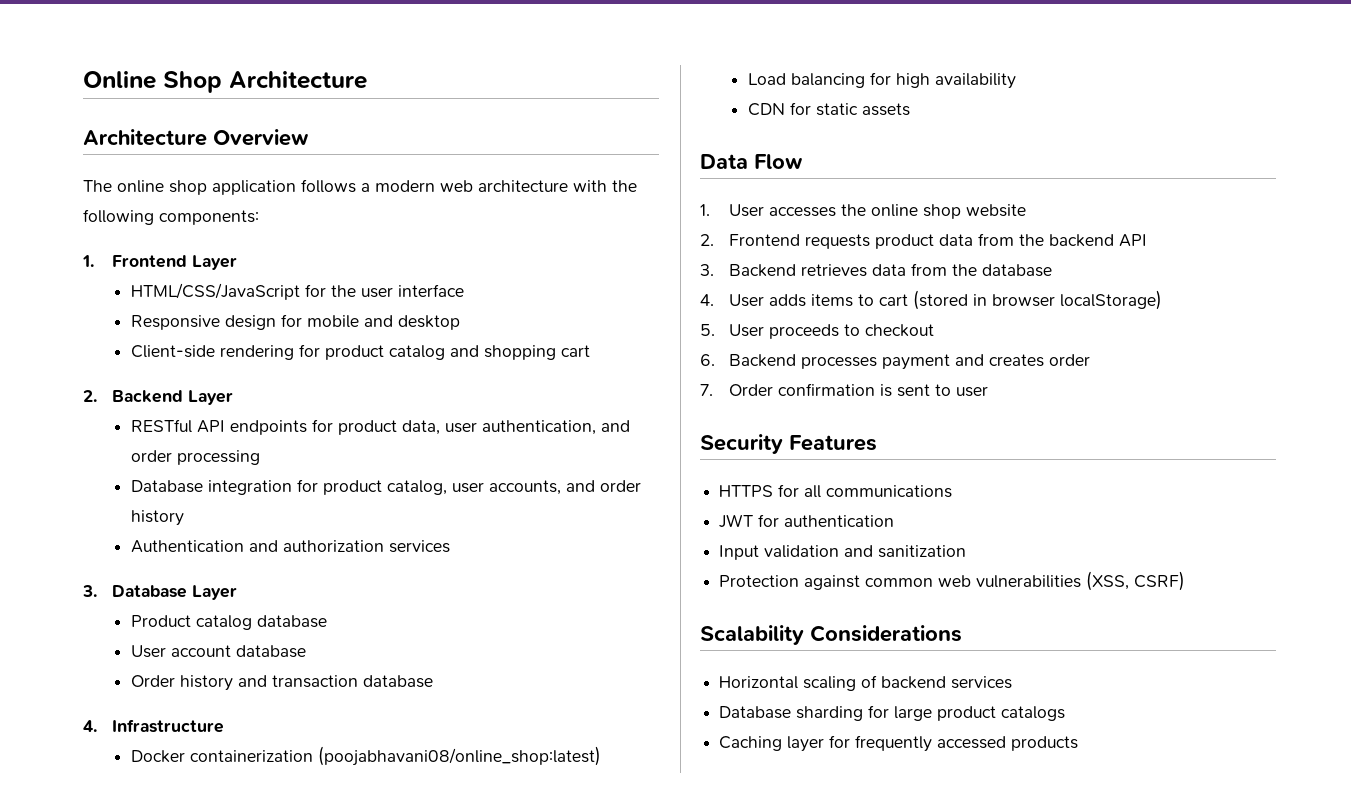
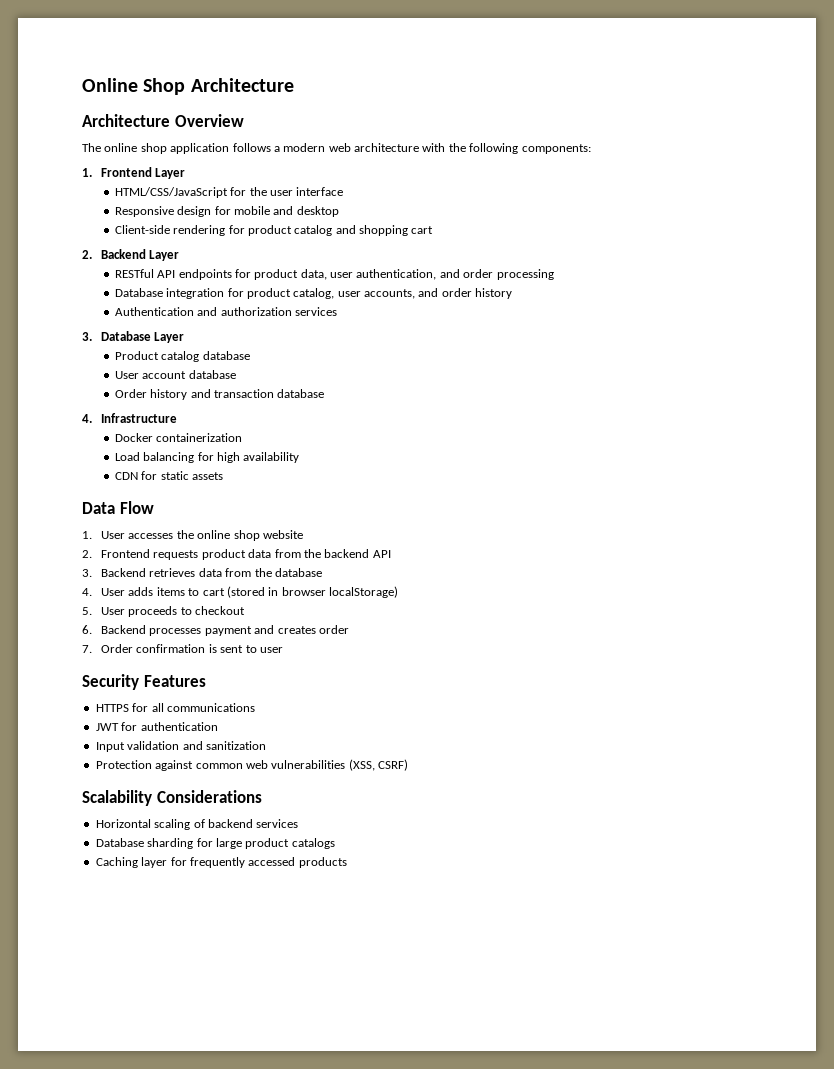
[318,746,602,766] (poojabhavani08/online_shop:latest) -> (243, 437) none

